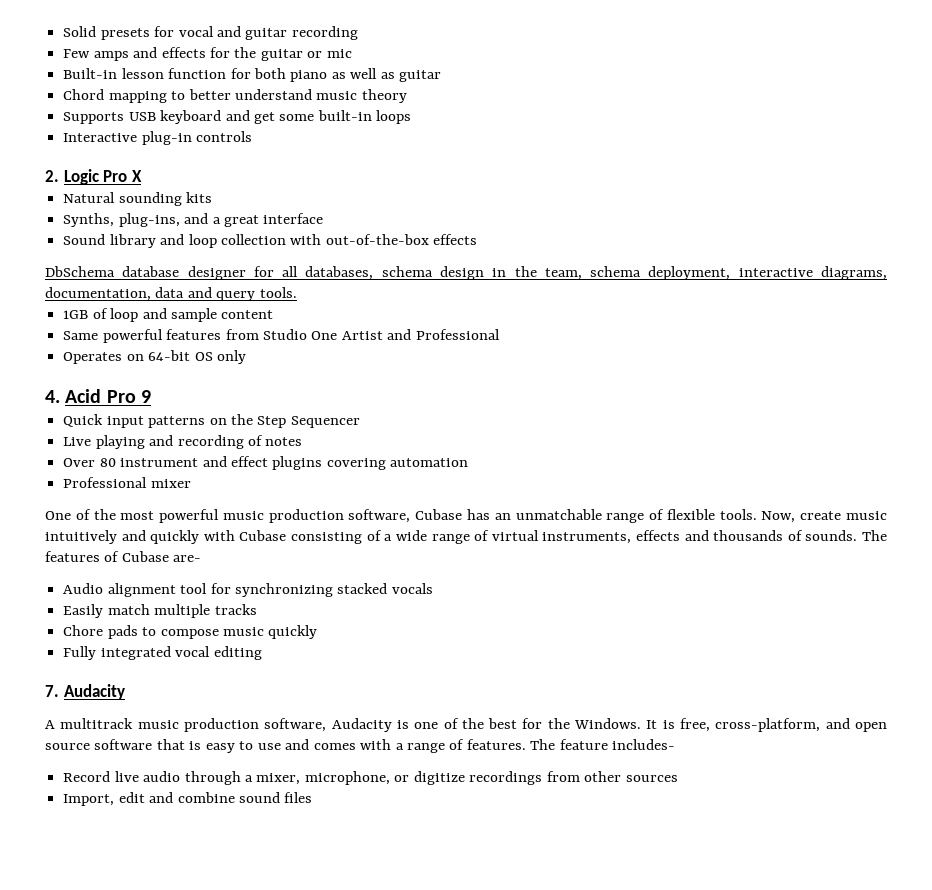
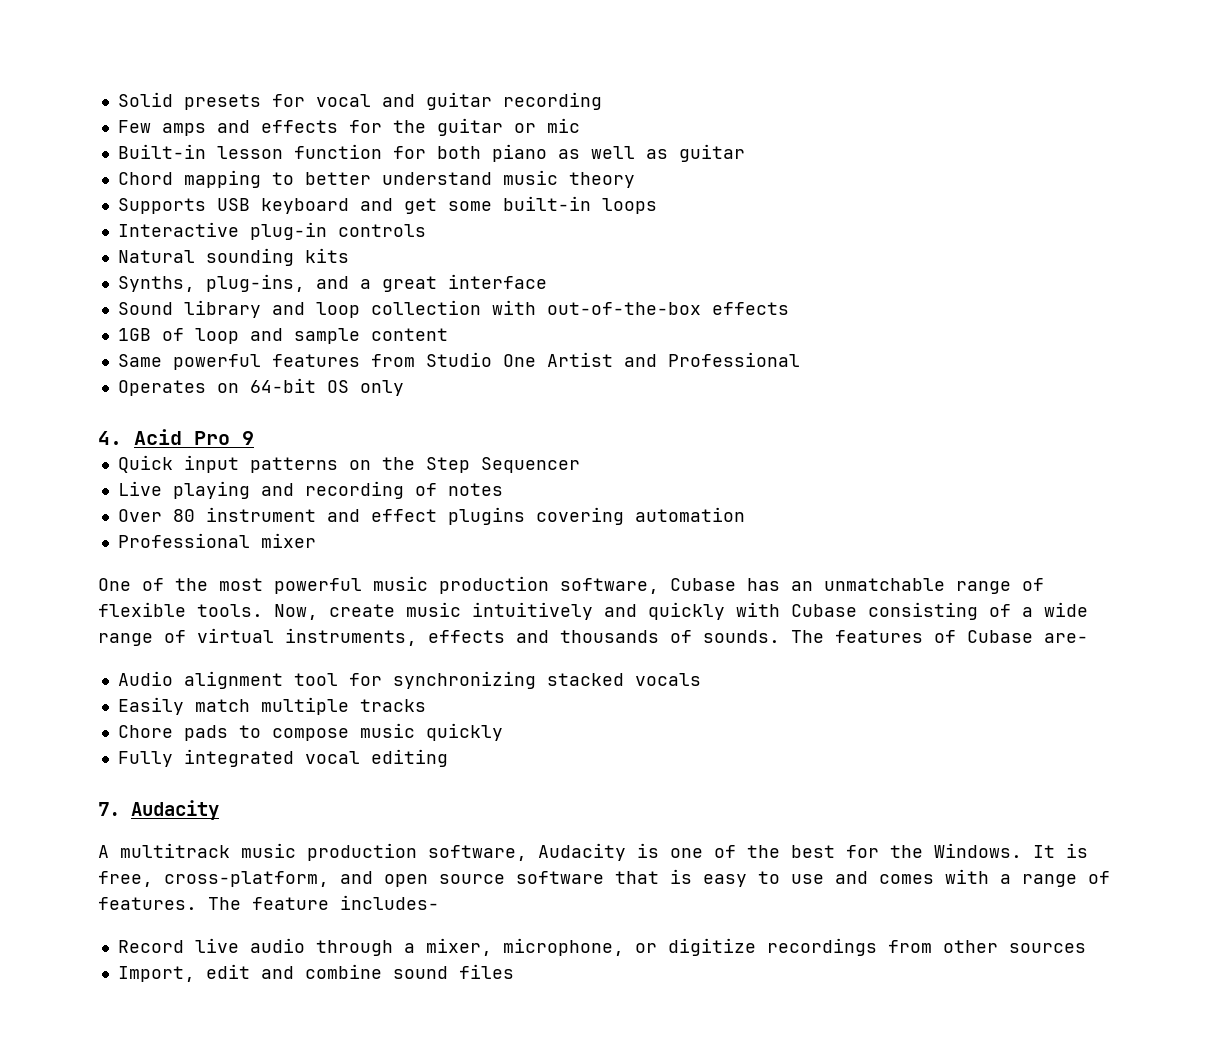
[45,169,142,185] // 2. Logic Pro X -> (426, 230) none
[45,266,888,280] [45,287,297,301] // DbSchema database designer for all databases, schema design in the team, schema deployment, interactive diagrams, documentation, data and query tools. -> (789, 308) none

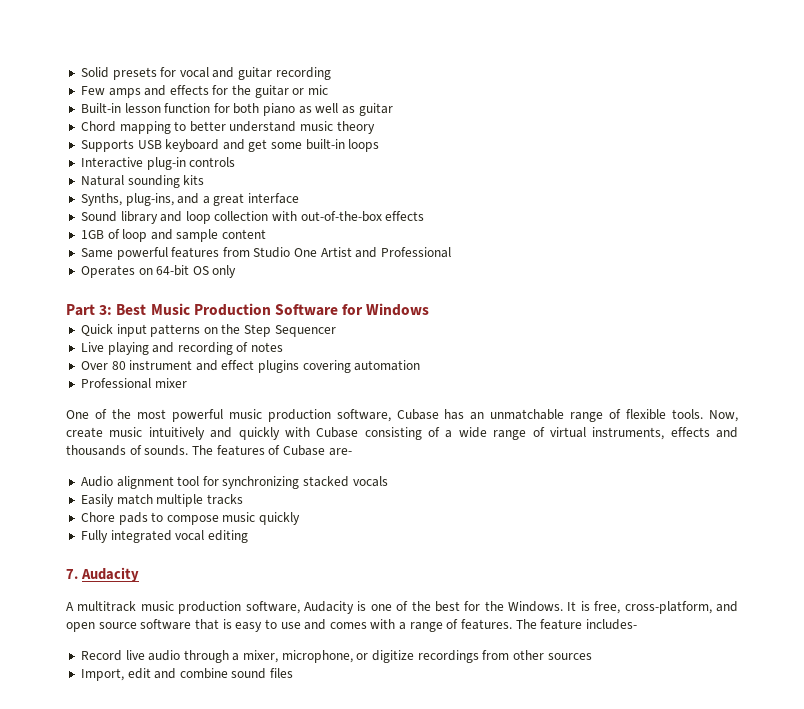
[98,429,254,445] 4. Acid Pro 9 -> [66,303,430,316] Part 3: Best Music Production Software for Windows

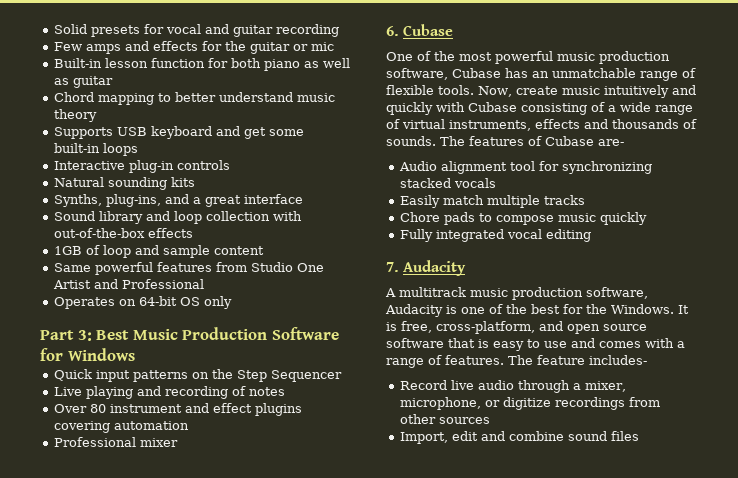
(187, 383) none -> [386,24,454,36] // 6. Cubase

